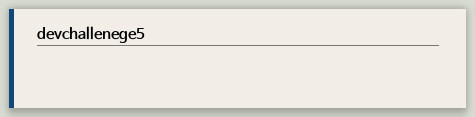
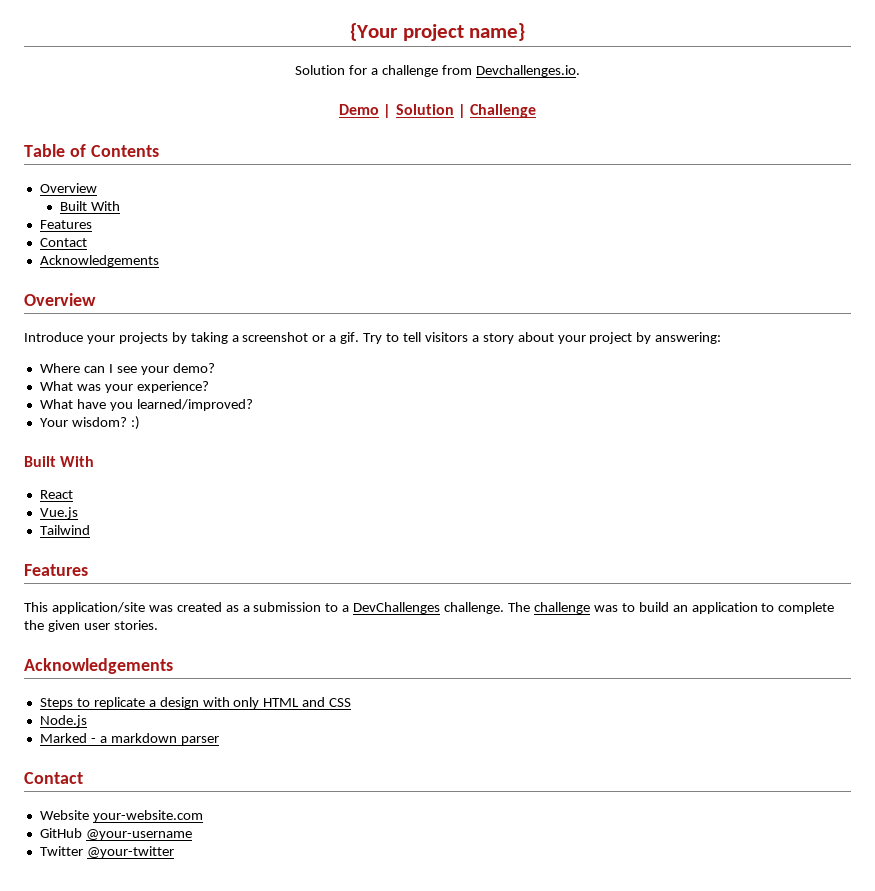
[37,26,145,43] devchallenege5 -> [349,23,526,41] [295,65,580,77] [338,104,537,118] [24,144,159,157] [39,183,97,193] [60,201,121,211] [39,220,92,229] [39,238,87,247] [39,255,159,267] [24,293,96,306] [24,332,722,344] [39,363,215,375] [39,381,209,393] [39,399,253,411] [39,416,140,430] [24,456,95,467] [39,490,73,499] [39,507,78,519] [39,525,90,535] [24,564,88,576] [24,602,835,614] [24,620,158,632] [24,658,173,674] [39,697,352,709] [39,715,87,727] [39,733,219,745] [24,772,83,784] [39,810,203,822] [39,828,192,840] [39,846,174,858] {Your project name} // Solution for a challenge from Devchallenges.io. // Demo | Solution | Challenge // Table of Contents // Overview // Built With // Features // Contact // Acknowledgements // Overview // Introduce your projects by taking a screenshot or a gif. Try to tell visitors a story about your project by answering: // Where can I see your demo? // What was your experience? // What have you learned/improved? // Your wisdom? :) // Built With // React // Vue.js // Tailwind // Features // This application/site was created as a submission to a DevChallenges challenge. The challenge was to build an application to complete the given user stories. // Acknowledgements // Steps to replicate a design with only HTML and CSS // Node.js // Marked - a markdown parser // Contact // Website your-website.com // GitHub @your-username // Twitter @your-twitter

